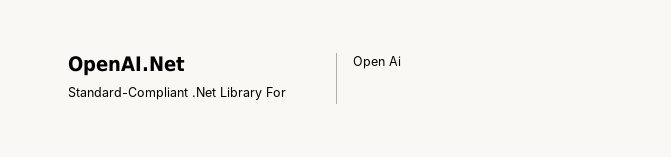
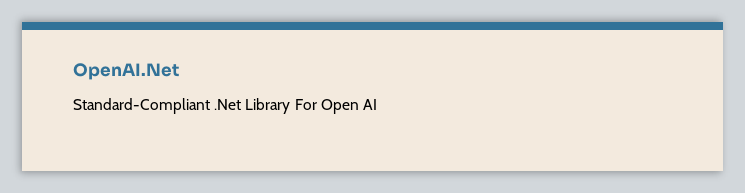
[389,56,401,66] Ai -> [362,99,377,110] AI

